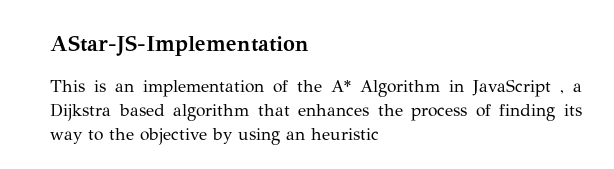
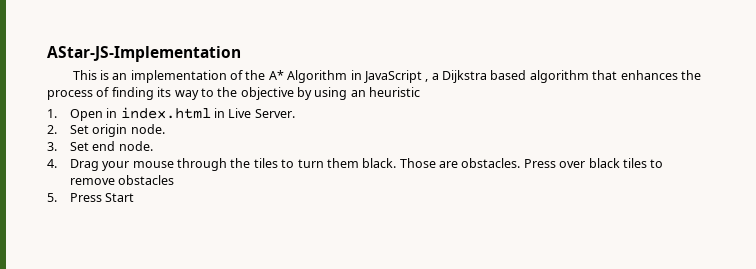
(379, 134) none -> [47,107,295,121] [47,124,165,137] [47,141,153,151] [47,158,664,171] [69,175,175,185] [47,193,135,202] // 1. Open in index.html in Live Server. // 2. Set origin node. // 3. Set end node. // 4. Drag your mouse through the tiles to turn them black. Those are obstacles. Press over black tiles to remove obstacles // 5. Press Start

